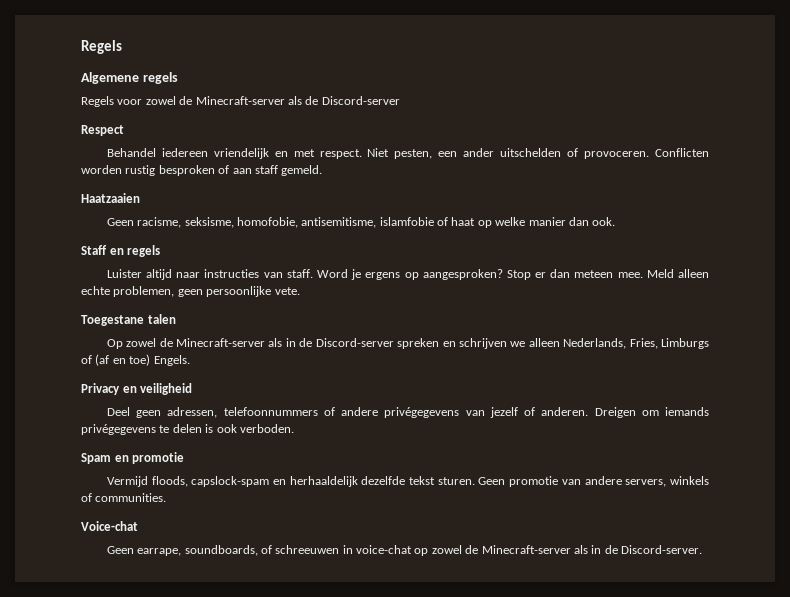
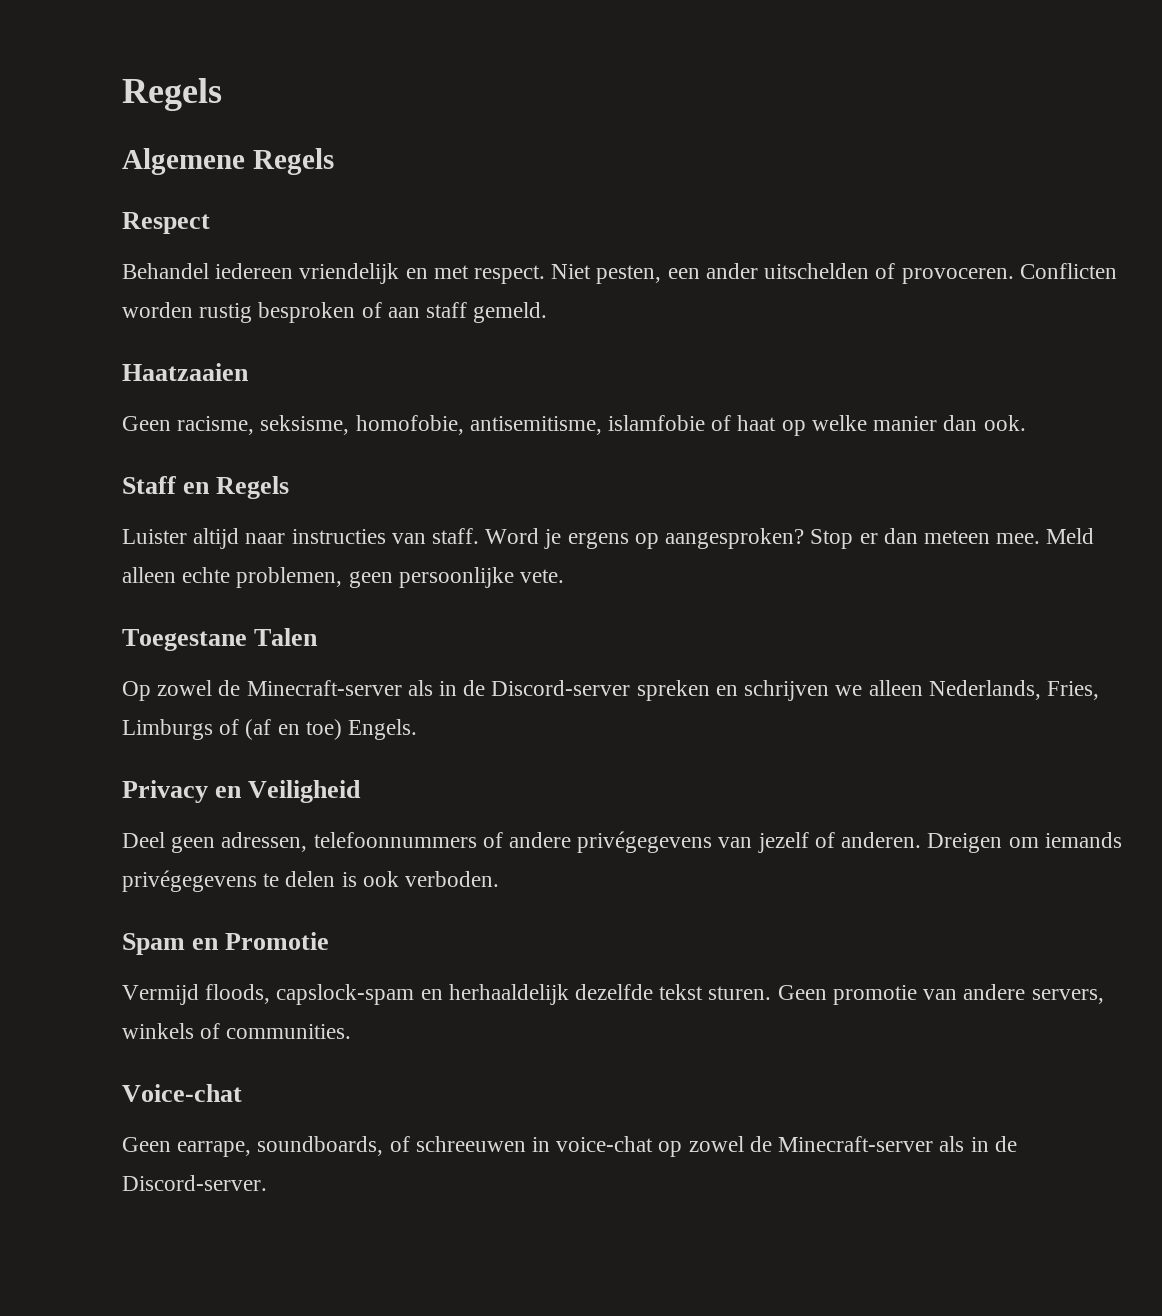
[142,72,178,84] [81,96,400,107] regels // Regels voor zowel de Minecraft-server als de Discord-server -> [252,148,334,175] Regels
[127,245,161,257] regels -> [216,476,290,499] Regels
[147,314,176,324] talen -> [254,628,319,646] Talen
[140,383,193,395] veiligheid -> [248,780,362,803] Veiligheid
[132,452,185,464] promotie -> [225,932,330,950] Promotie

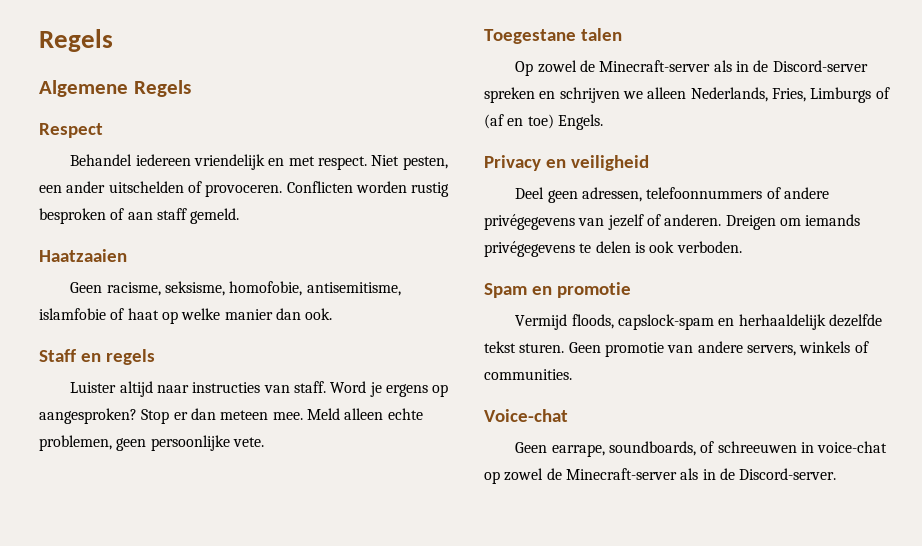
[216,476,290,499] Regels -> [105,349,155,365] regels
[254,628,319,646] Talen -> [580,28,622,41] talen
[248,780,362,803] Veiligheid -> [570,155,649,171] veiligheid
[225,932,330,950] Promotie -> [556,282,631,298] promotie

